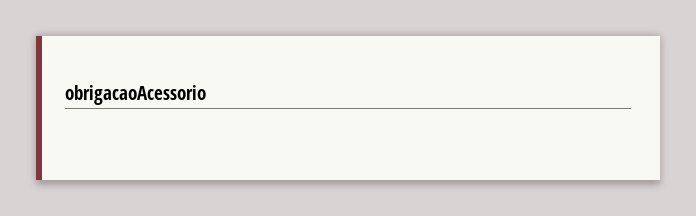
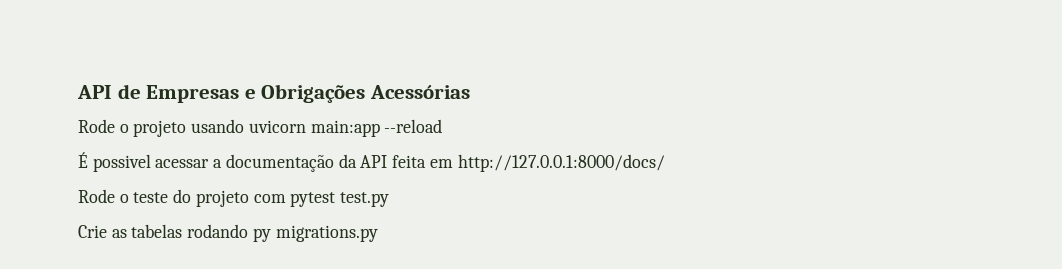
[65,85,206,105] obrigacaoAcessorio -> [77,84,470,103] [78,119,443,137] [78,152,665,172] [78,189,390,207] [78,224,378,242] API de Empresas e Obrigações Acessórias // Rode o projeto usando uvicorn main:app --reload // É possivel acessar a documentação da API feita em http://127.0.0.1:8000/docs/ // Rode o teste do projeto com pytest test.py // Crie as tabelas rodando py migrations.py

